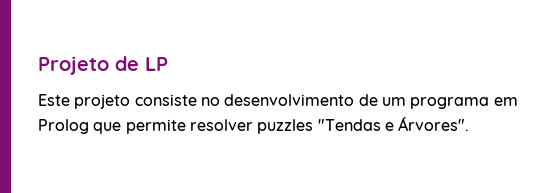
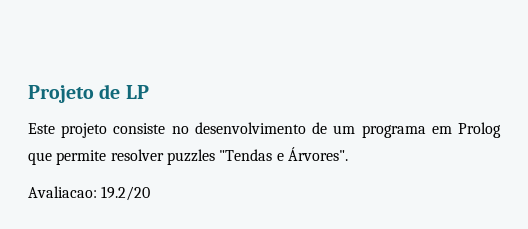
(470, 124) none -> [28,186,151,201] // Avaliacao: 19.2/20

